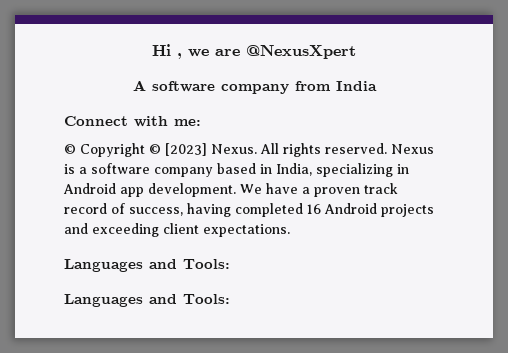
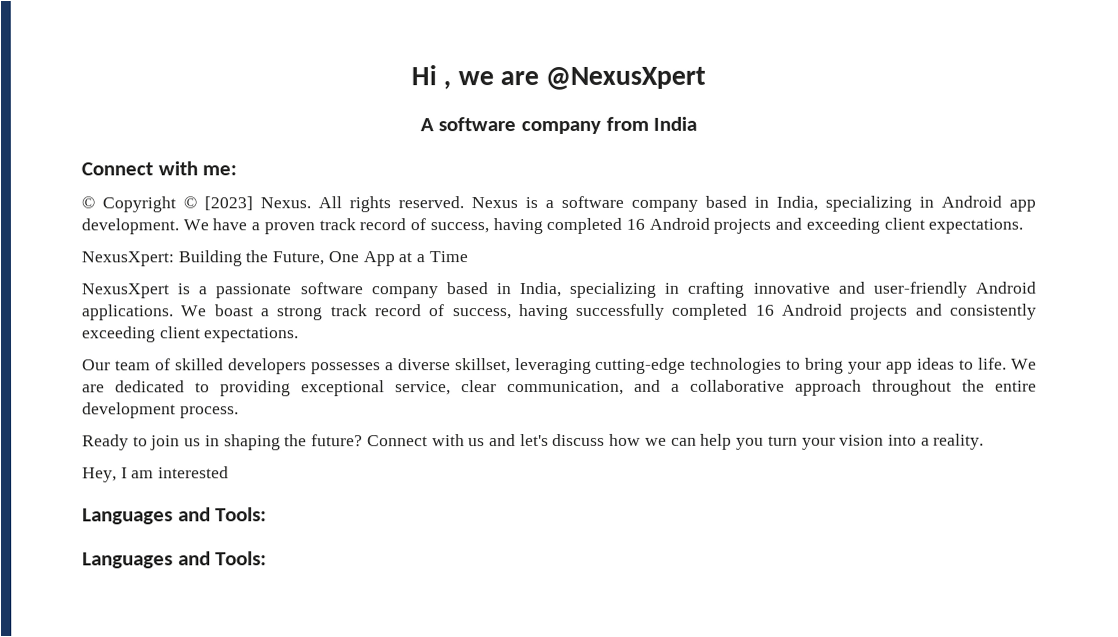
(290, 230) none -> [81,250,468,267] [81,281,1036,299] [81,303,1037,321] [82,326,300,343] [82,357,1037,375] [82,379,1037,397] [82,402,239,419] [82,433,985,451] [82,466,230,483] // NexusXpert: Building the Future, One App at a Time // NexusXpert is a passionate software company based in India, specializing in crafting innovative and user-friendly Android applications. We boast a strong track record of success, having successfully completed 16 Android projects and consistently exceeding client expectations. // Our team of skilled developers possesses a diverse skillset, leveraging cutting-edge technologies to bring your app ideas to life. We are dedicated to providing exceptional service, clear communication, and a collaborative approach throughout the entire development process. // Ready to join us in shaping the future? Connect with us and let's discuss how we can help you turn your vision into a reality. // Hey, I am interested

